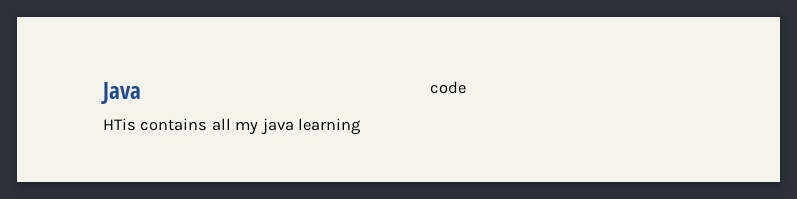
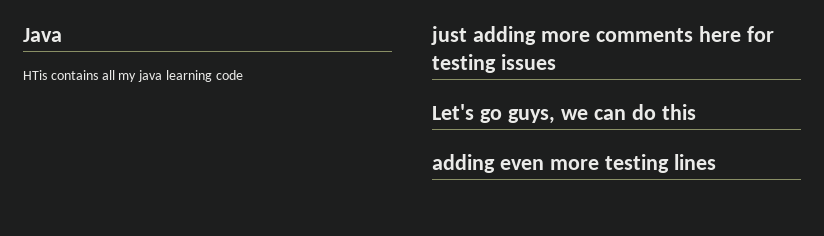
(466, 87) none -> [431,26,774,45] [432,54,556,73] [432,104,696,124] [432,154,716,173] // just adding more comments here for testing issues // Let's go guys, we can do this // adding even more testing lines

